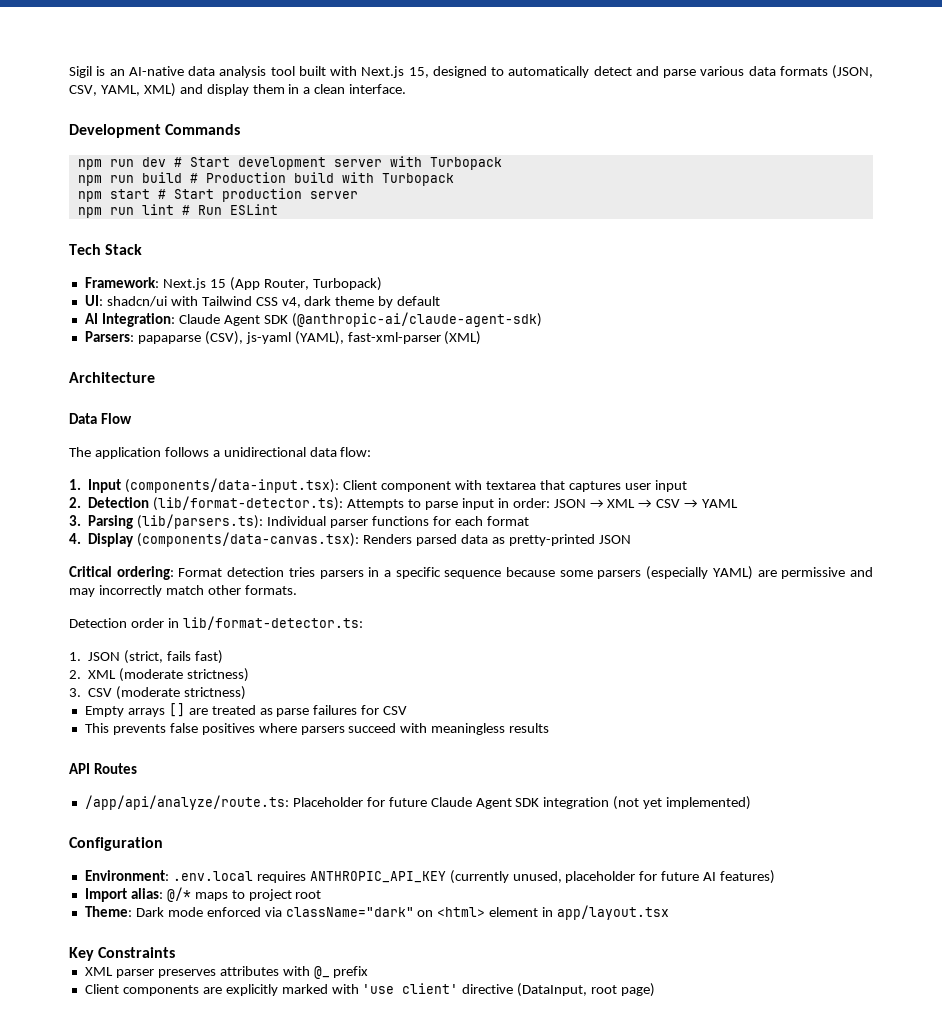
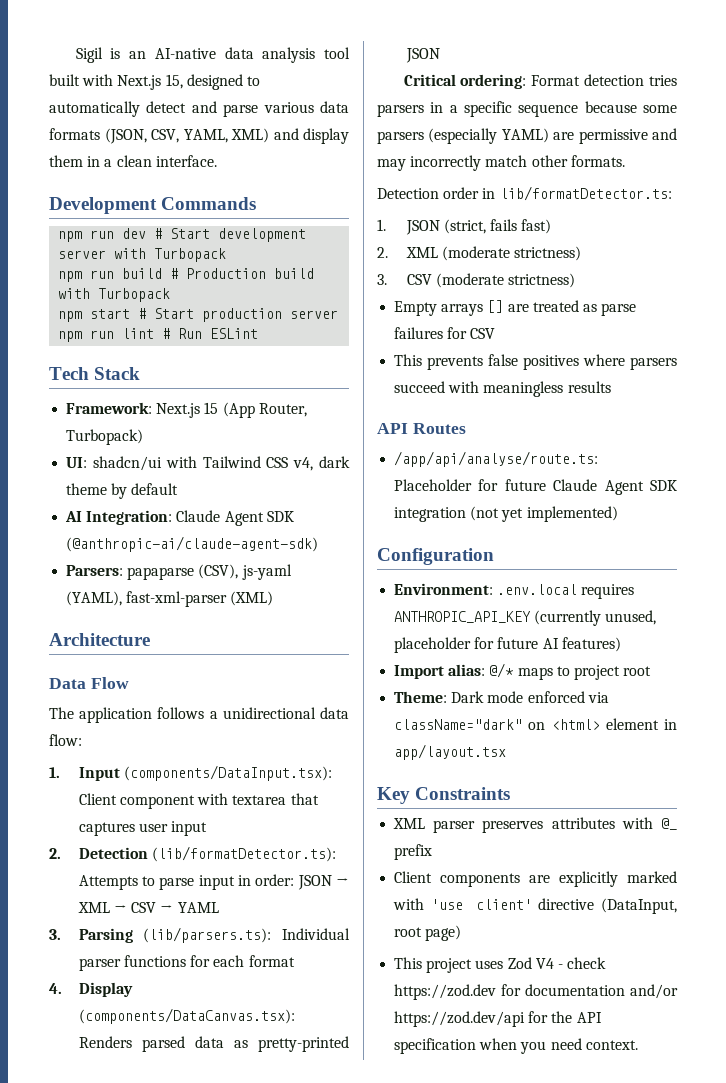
[125,478,340,493] (components/data-input.tsx): -> [123,765,332,781] (components/DataInput.tsx):
[153,496,344,511] (lib/format-detector.ts): -> [151,846,336,862] (lib/formatDetector.ts):
[137,532,360,547] (components/data-canvas.tsx): -> [78,1008,295,1024] (components/DataCanvas.tsx):
[182,616,363,630] lib/format-detector.ts: -> [499,186,672,201] lib/formatDetector.ts:
[84,795,289,810] /app/api/analyze/route.ts: -> [394,451,599,467] /app/api/analyse/route.ts:
(656, 990) none -> [394,957,607,973] [394,984,678,1000] [394,1011,602,1027] [394,1038,638,1054] // This project uses Zod V4 - check https://zod.dev for documentation and/or https://zod.dev/api for the API specification when you need context.

